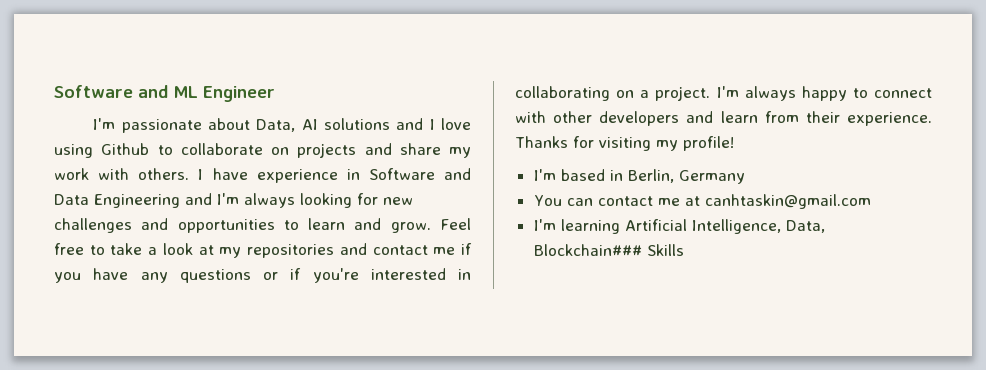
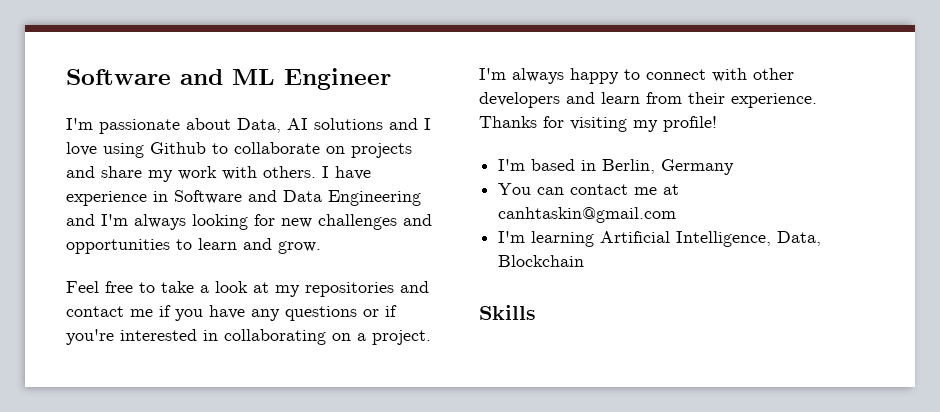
(431, 227) none -> (321, 247) //
[533,244,642,256] Blockchain### -> [498,255,585,267] Blockchain //

